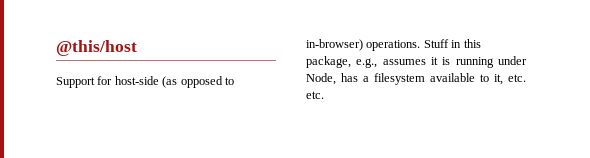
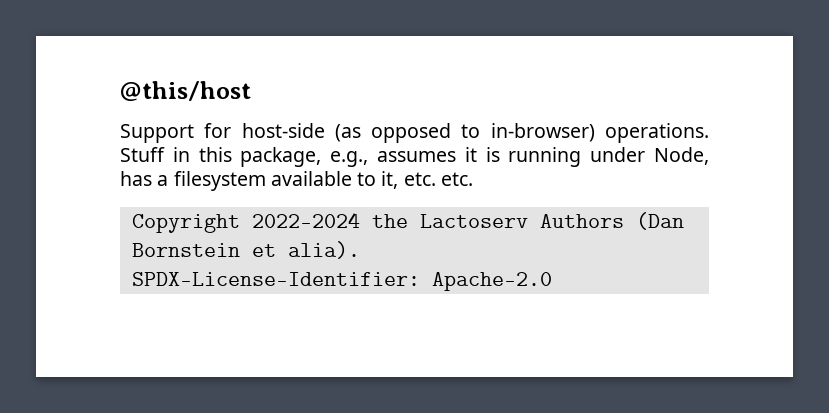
(324, 95) none -> [131,212,684,233] [131,241,360,259] [131,272,552,291] // Copyright 2022-2024 the Lactoserv Authors (Dan Bornstein et alia). // SPDX-License-Identifier: Apache-2.0

